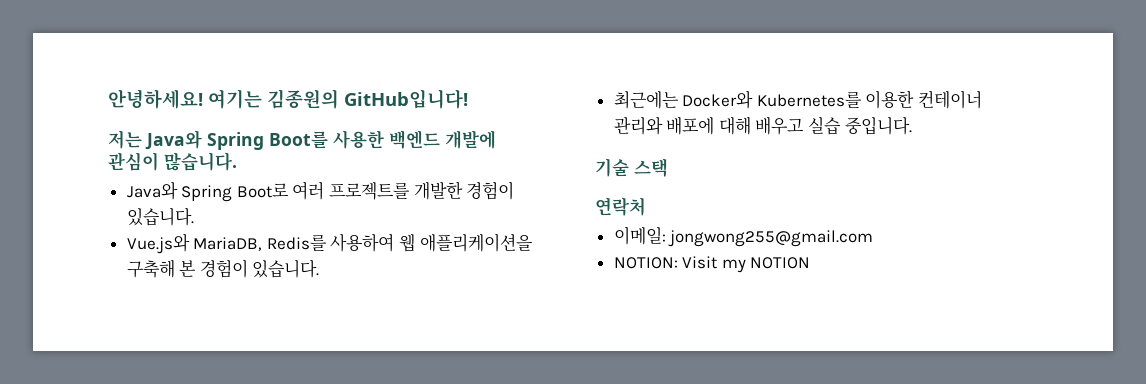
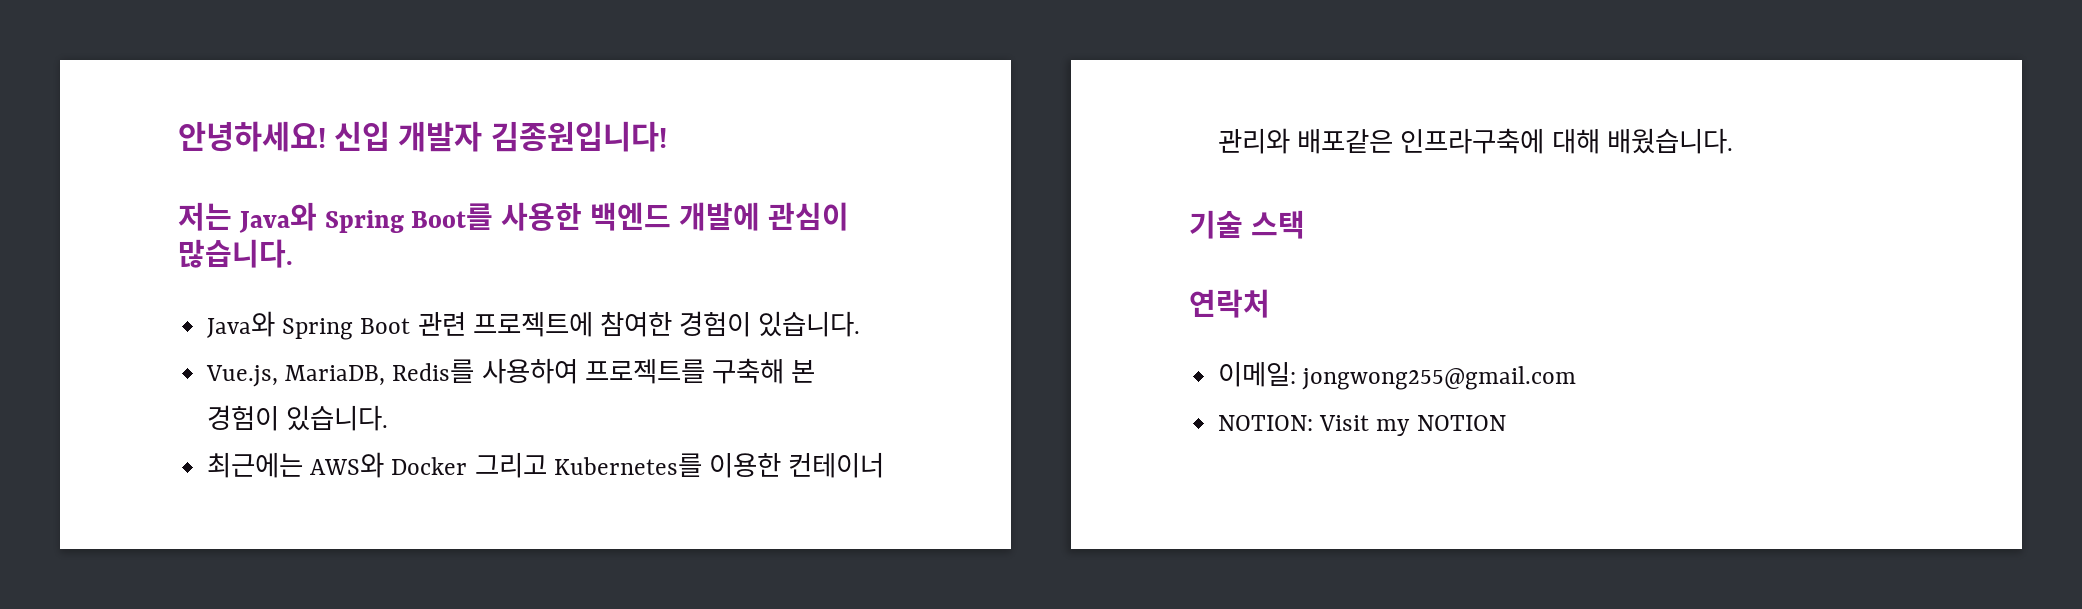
[208,89,468,109] 여기는 김종원의 GitHub입니다! -> [334,121,667,152] 신입 개발자 김종원입니다!
[236,181,515,200] [126,208,194,226] [126,233,190,254] Boot로 여러 프로젝트를 개발한 경험이 있습니다. // Vue.js와 -> [360,311,861,337] [206,365,279,387] Boot 관련 프로젝트에 참여한 경험이 있습니다. // Vue.js,
[399,233,533,252] 웹 애플리케이션을 -> [584,358,705,384] 프로젝트를
[682,90,754,109] Docker와 -> [310,452,547,478] AWS와 Docker 그리고
[666,116,912,135] 배포에 대해 배우고 실습 중입니다. -> [1297,128,1733,154] 배포같은 인프라구축에 대해 배웠습니다.

